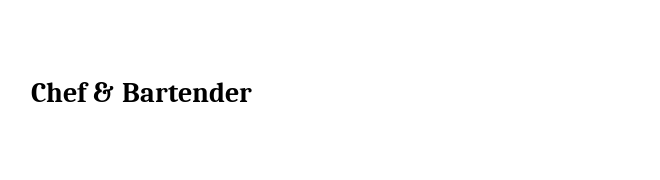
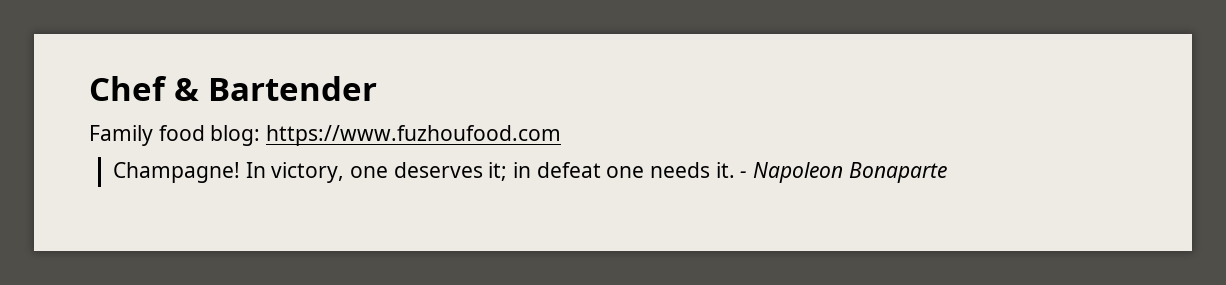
(252, 92) none -> [89,125,562,146] [112,162,947,183] // Family food blog: https://www.fuzhoufood.com // Champagne! In victory, one deserves it; in defeat one needs it. - Napoleon Bonaparte

